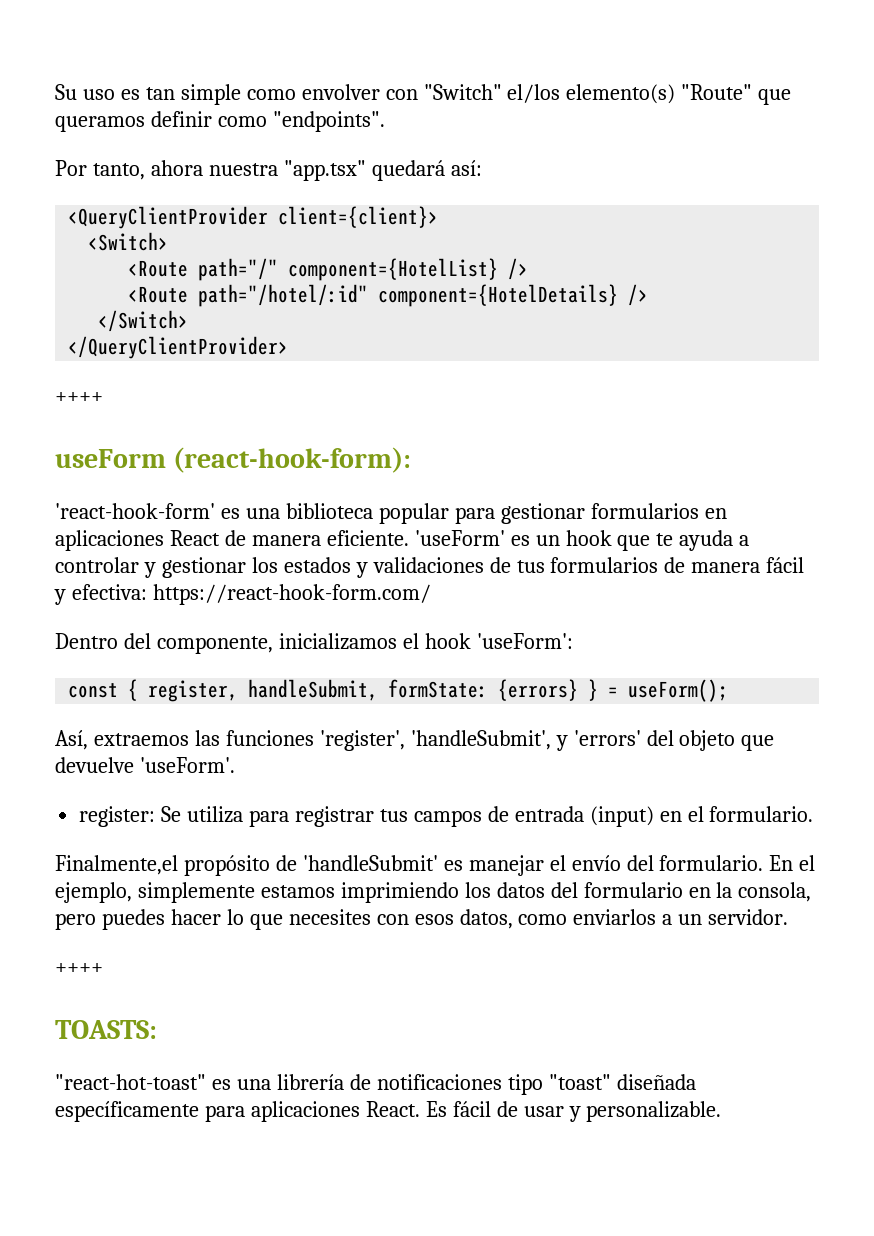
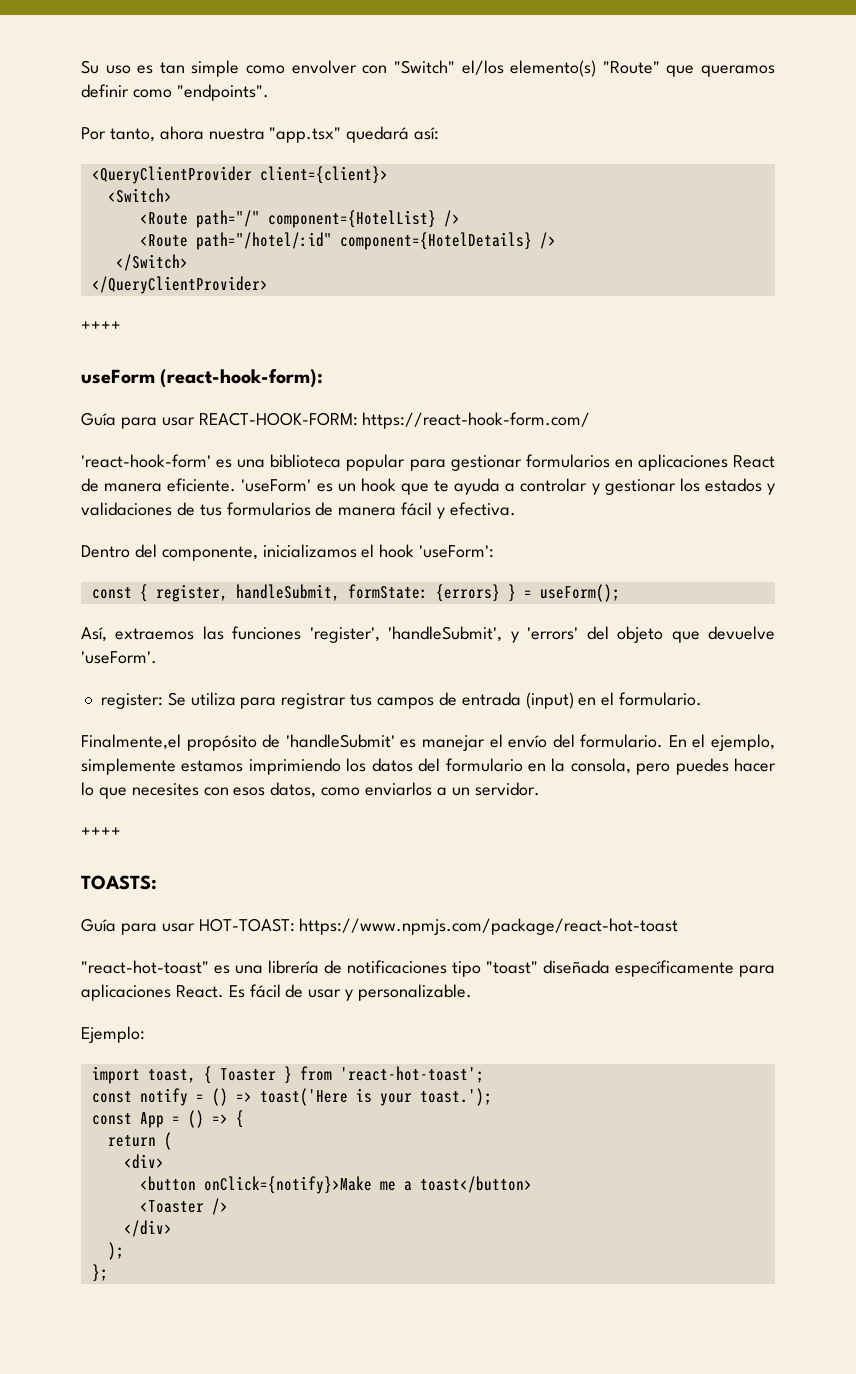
(412, 460) none -> [81,412,591,429] // Guía para usar REACT-HOOK-FORM: https://react-hook-form.com/
[71,584,431,605] efectiva: https://react-hook-form.com/ -> [449,502,516,516] efectiva.
(157, 1029) none -> [81,918,679,935] // Guía para usar HOT-TOAST: https://www.npmjs.com/package/react-hot-toast
(722, 1111) none -> [81,1026,145,1043] [91,1066,484,1084] [91,1088,492,1106] [91,1110,244,1128] [107,1132,172,1150] [123,1154,164,1169] [139,1176,532,1194] [139,1198,228,1215] [123,1220,172,1237] [107,1242,124,1260] [91,1264,108,1282] // Ejemplo: // import toast, { Toaster } from 'react-hot-toast'; // const notify = () => toast('Here is your toast.'); // const App = () => { // return ( // <div> // <button onClick={notify}>Make me a toast</button> // <Toaster /> // </div> // ); // };

